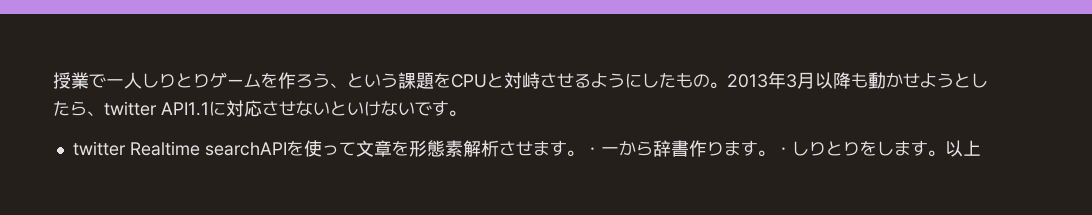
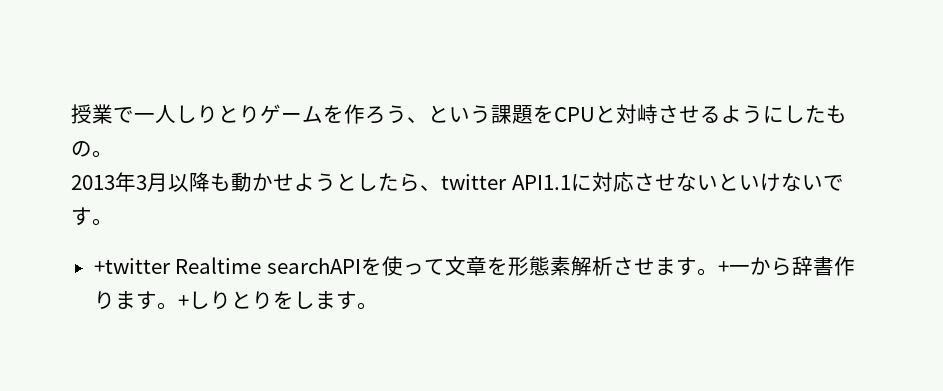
(727, 85) none -> (113, 154) //
[72,141,126,156] twitter -> [93,258,170,274] +twitter
[583,147,601,155] ・ -> [717,261,729,274] +
[774,147,792,155] ・ -> [177,295,189,308] +
[944,140,981,157] 以上 -> (378, 306) none

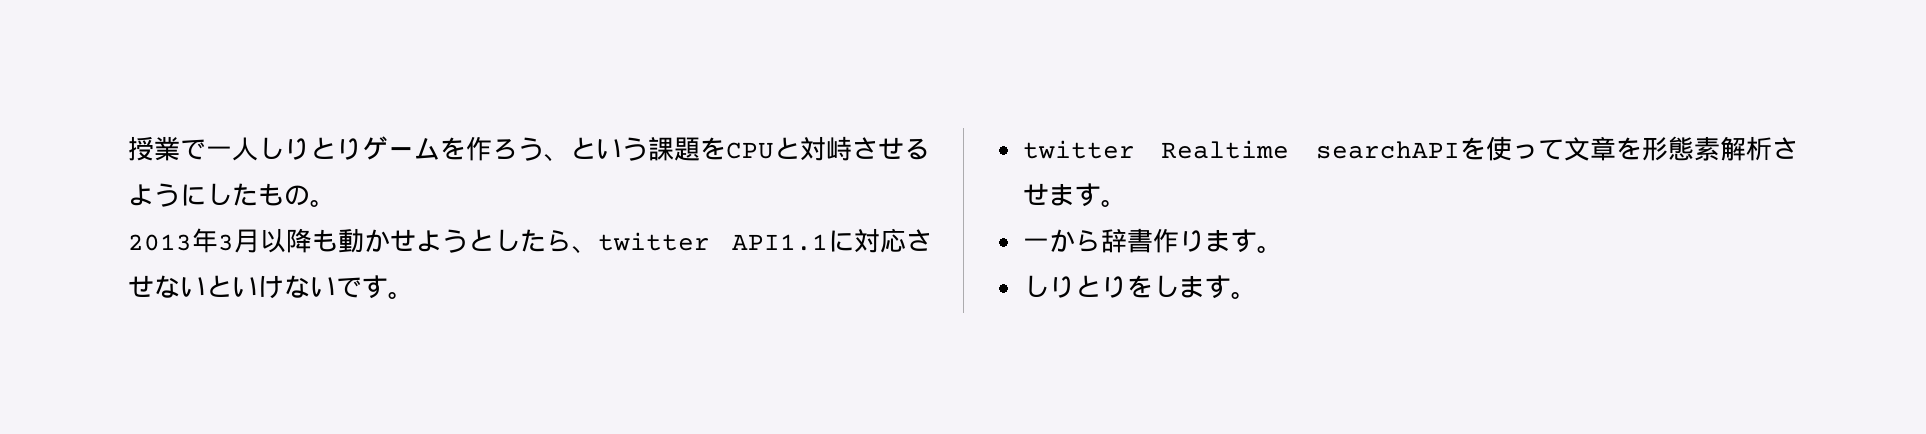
[93,258,170,274] +twitter -> [1022,140,1135,159] twitter
[717,261,729,274] + -> (1127, 203) //
[177,295,189,308] + -> (1283, 249) //

